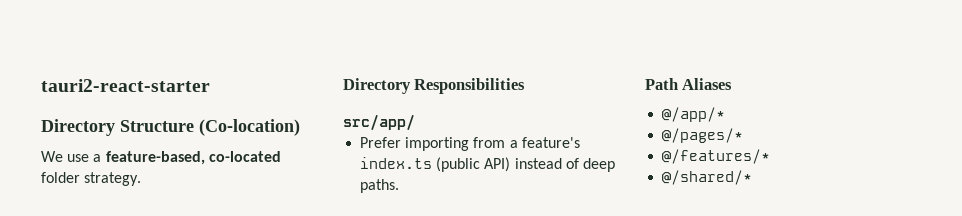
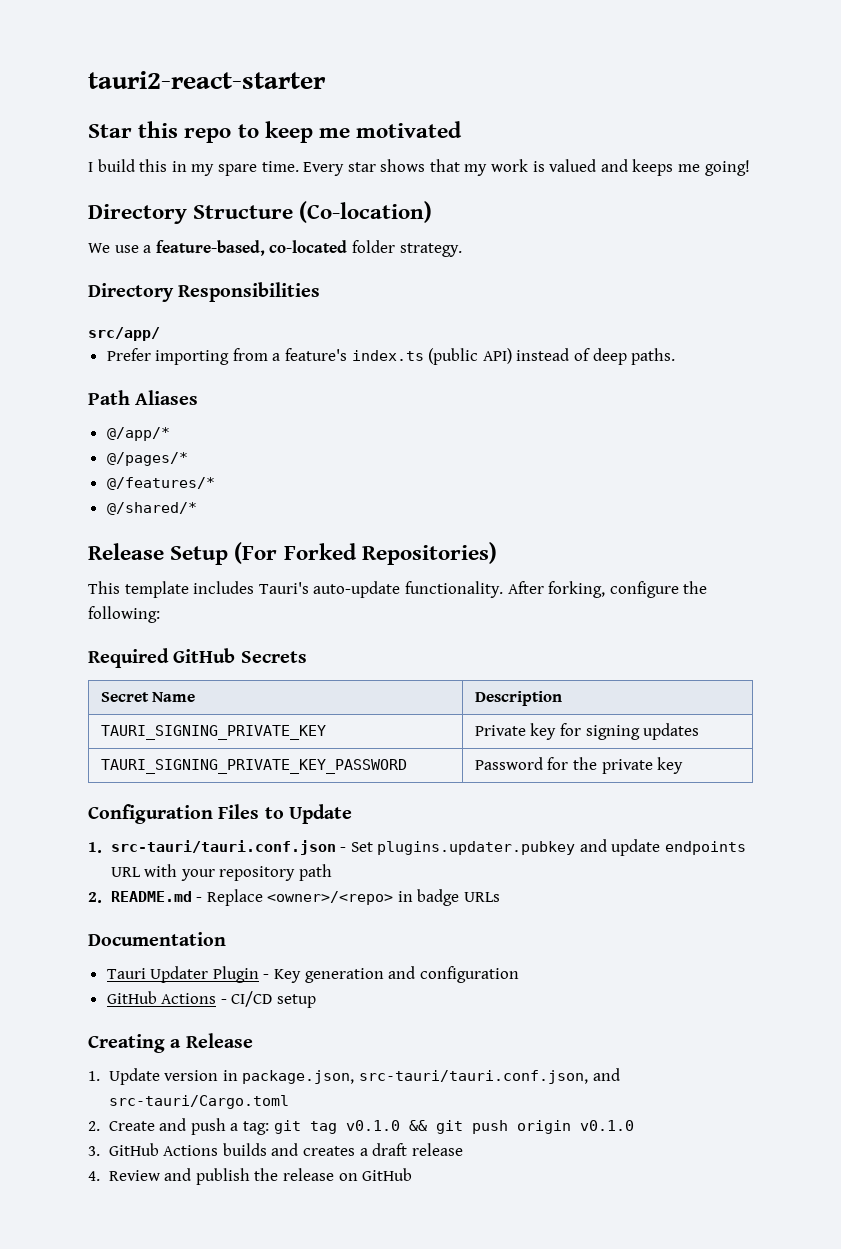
(210, 85) none -> [88,121,463,143] [88,159,750,176] // Star this repo to keep me motivated // I build this in my spare time. Every star shows that my work is valued and keeps me going!
(753, 177) none -> [88,542,497,565] [88,581,708,598] [88,606,160,623] [88,648,307,668] [100,692,196,702] [474,691,562,706] [100,725,326,740] [474,723,700,740] [100,759,407,774] [474,757,684,774] [88,804,352,824] [88,839,747,856] [110,864,332,881] [88,889,501,906] [88,932,226,946] [106,966,519,983] [106,991,317,1008] [88,1033,253,1053] [88,1068,620,1085] [108,1095,289,1109] [88,1118,634,1135] [88,1143,463,1156] [88,1168,413,1185] // Release Setup (For Forked Repositories) // This template includes Tauri's auto-update functionality. After forking, configure the following: // Required GitHub Secrets // Secret Name | Description // TAURI_SIGNING_PRIVATE_KEY | Private key for signing updates // TAURI_SIGNING_PRIVATE_KEY_PASSWORD | Password for the private key // Configuration Files to Update // 1. src-tauri/tauri.conf.json - Set plugins.updater.pubkey and update endpoints URL with your repository path // 2. README.md - Replace <owner>/<repo> in badge URLs // Documentation // Tauri Updater Plugin - Key generation and configuration // GitHub Actions - CI/CD setup // Creating a Release // 1. Update version in package.json, src-tauri/tauri.conf.json, and src-tauri/Cargo.toml // 2. Create and push a tag: git tag v0.1.0 && git push origin v0.1.0 // 3. GitHub Actions builds and creates a draft release // 4. Review and publish the release on GitHub

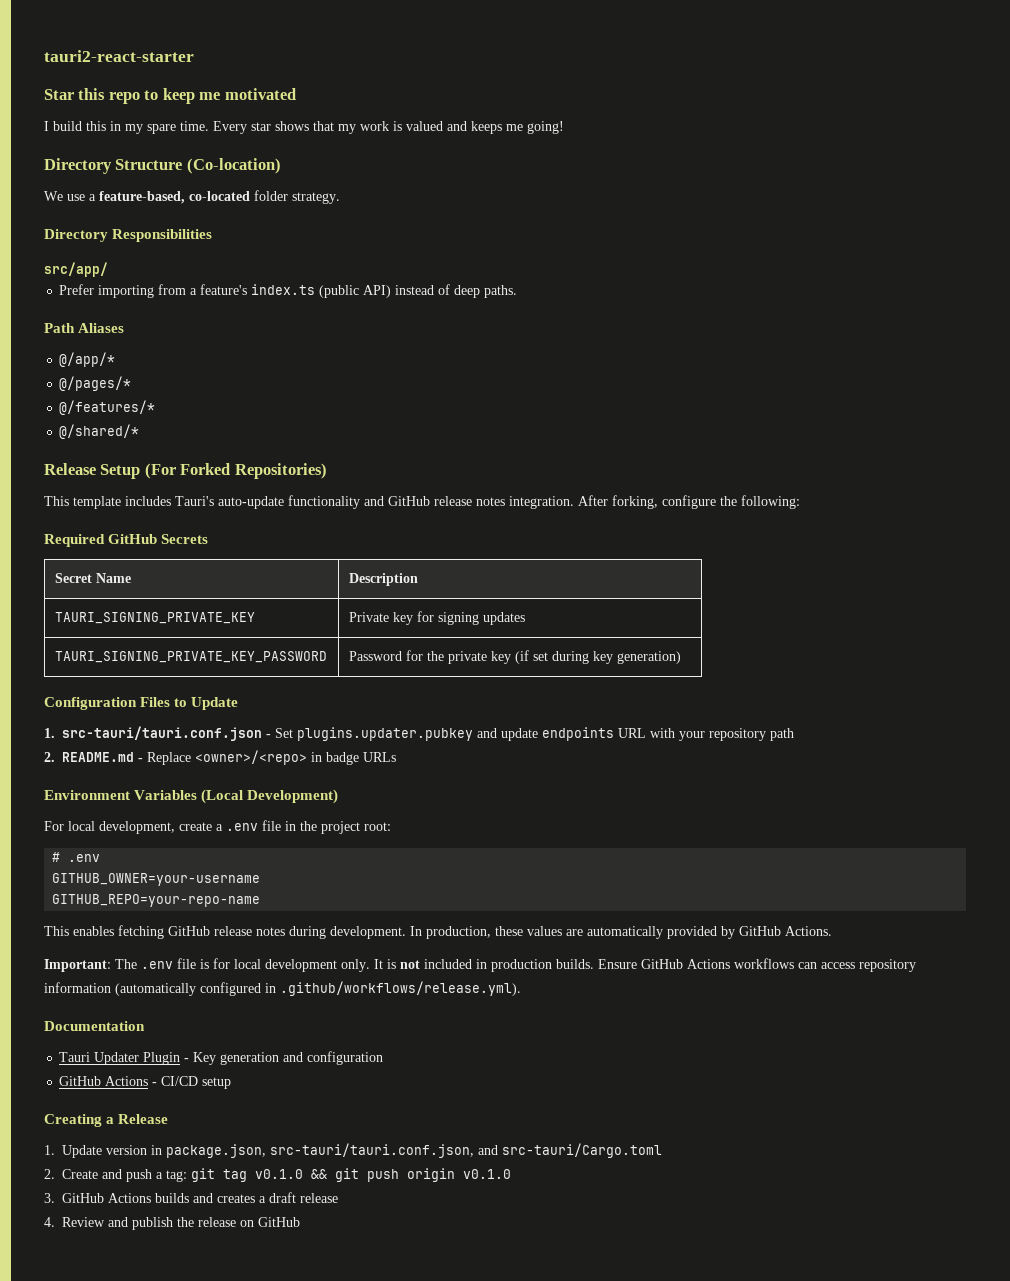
[404,581,503,598] functionality. -> [288,495,574,509] functionality and GitHub release notes integration.
(684, 765) none -> [514,650,681,664] (if set during key generation)
(501, 897) none -> [44,789,339,804] [44,820,391,834] [52,852,101,862] [52,873,261,886] [52,894,261,907] [44,925,832,939] [44,958,916,972] [44,981,521,996] // Environment Variables (Local Development) // For local development, create a .env file in the project root: // # .env // GITHUB_OWNER=your-username // GITHUB_REPO=your-repo-name // This enables fetching GitHub release notes during development. In production, these values are automatically provided by GitHub Actions. // Important: The .env file is for local development only. It is not included in production builds. Ensure GitHub Actions workflows can access repository information (automatically configured in .github/workflows/release.yml).

